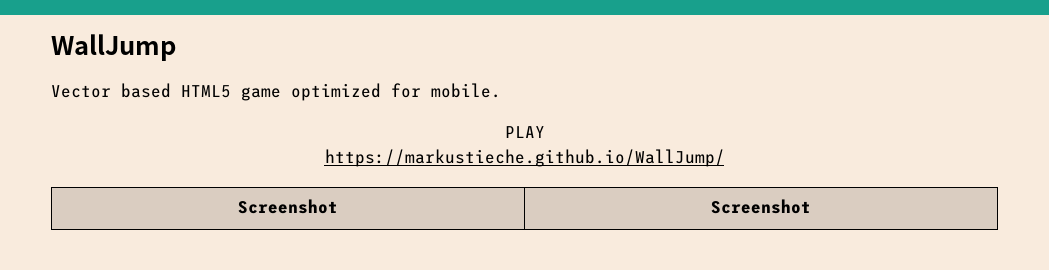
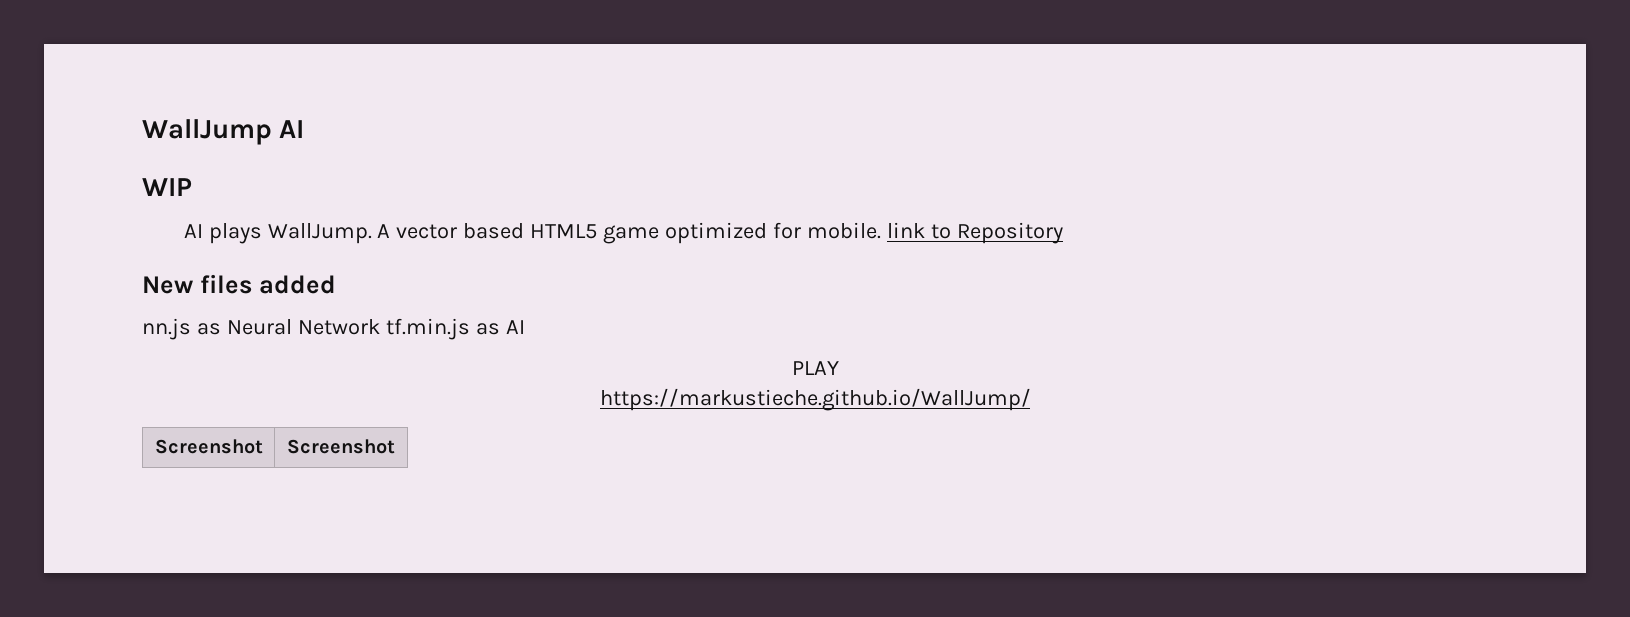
[51,85,111,98] // Vector -> [279,120,305,138] [142,178,192,196] [183,223,458,244] AI // WIP // AI plays WallJump. A vector
(501, 90) none -> [886,222,1063,244] [142,274,336,294] [142,318,525,340] link to Repository // New files added // nn.js as Neural Network tf.min.js as AI

